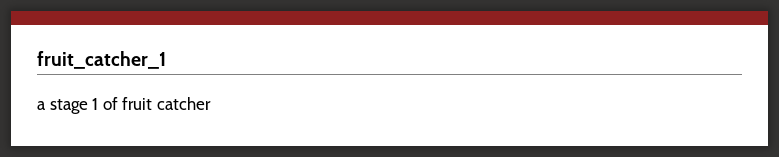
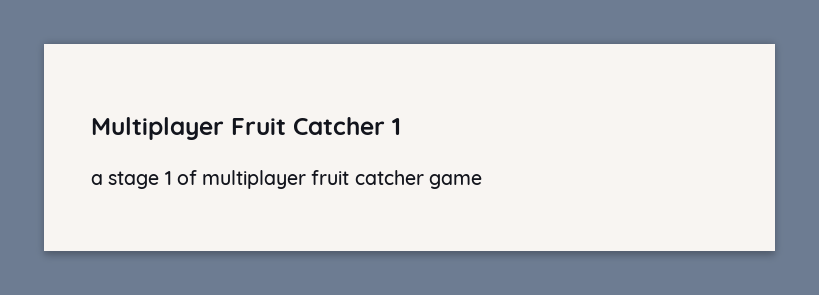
[37,51,166,69] fruit_catcher_1 -> [91,117,401,140] Multiplayer Fruit Catcher 1
(118, 103) none -> [202,170,307,189] multiplayer
(211, 103) none -> [428,174,482,189] game

